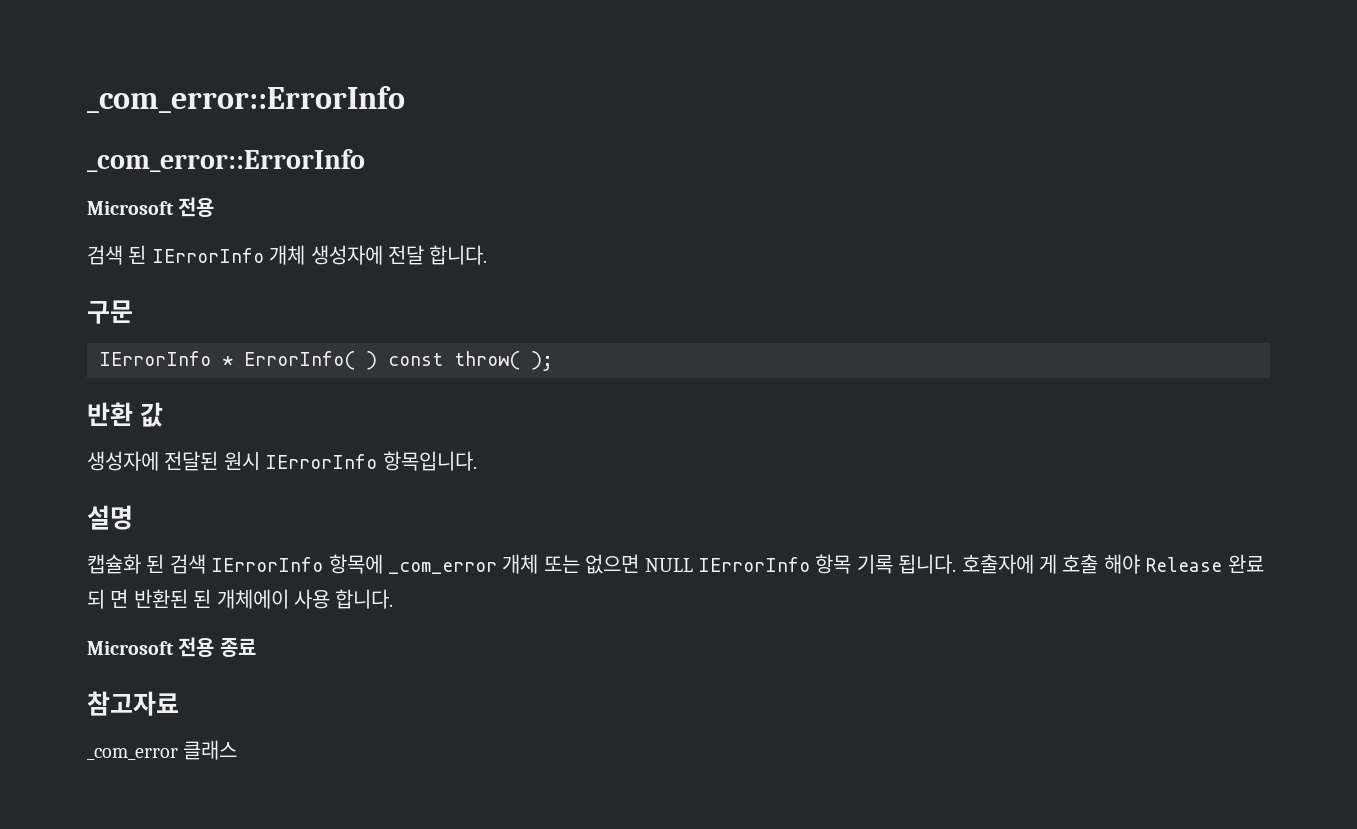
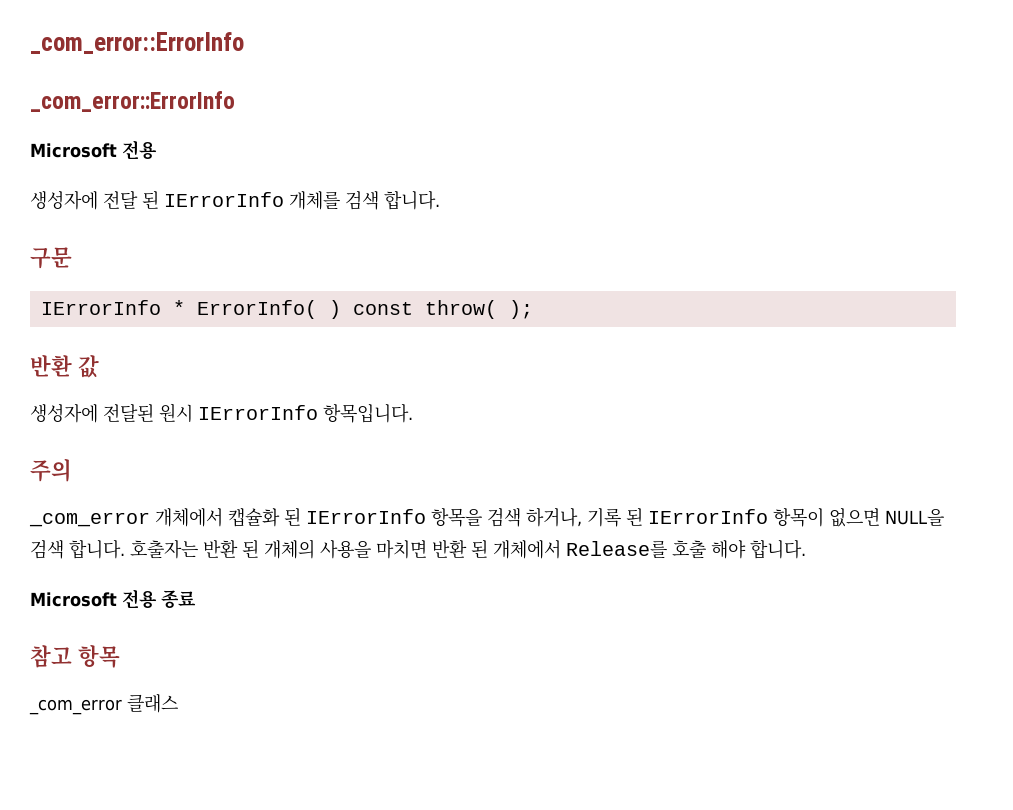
[87,245,424,265] 검색 된 IErrorInfo 개체 생성자에 전달 -> [30,190,379,210] 생성자에 전달 된 IErrorInfo 개체를 검색
[87,505,133,530] [87,554,1264,574] [87,589,330,609] 설명 // 캡슐화 된 검색 IErrorInfo 항목에 _com_error 개체 또는 없으면 NULL IErrorInfo 항목 기록 됩니다. 호출자에 게 호출 해야 Release 완료 되 면 반환된 된 개체에이 사용 -> [30,459,72,482] [29,508,944,527] [30,539,746,559] 주의 // _com_error 개체에서 캡슐화 된 IErrorInfo 항목을 검색 하거나, 기록 된 IErrorInfo 항목이 없으면 NULL을 검색 합니다. 호출자는 반환 된 개체의 사용을 마치면 반환 된 개체에서 Release를 호출 해야
[87,691,179,716] 참고자료 -> [30,645,120,668] 참고 항목

